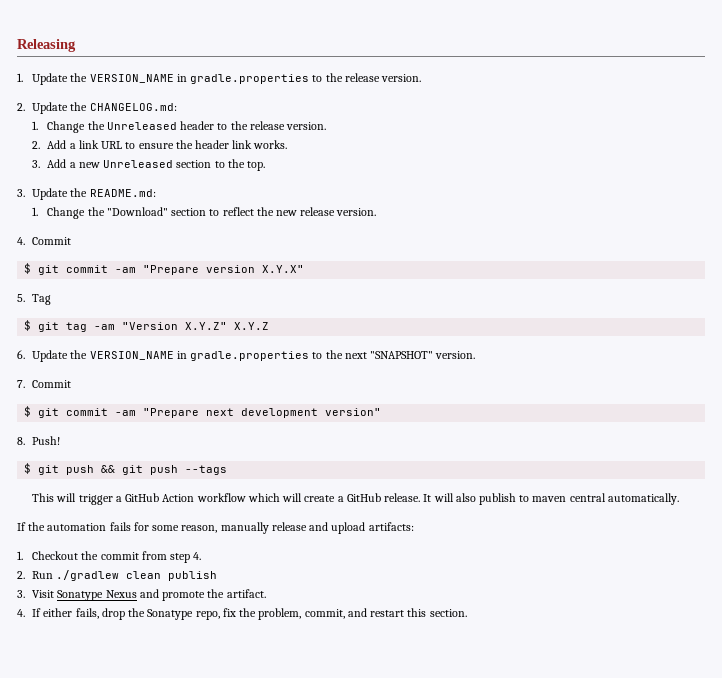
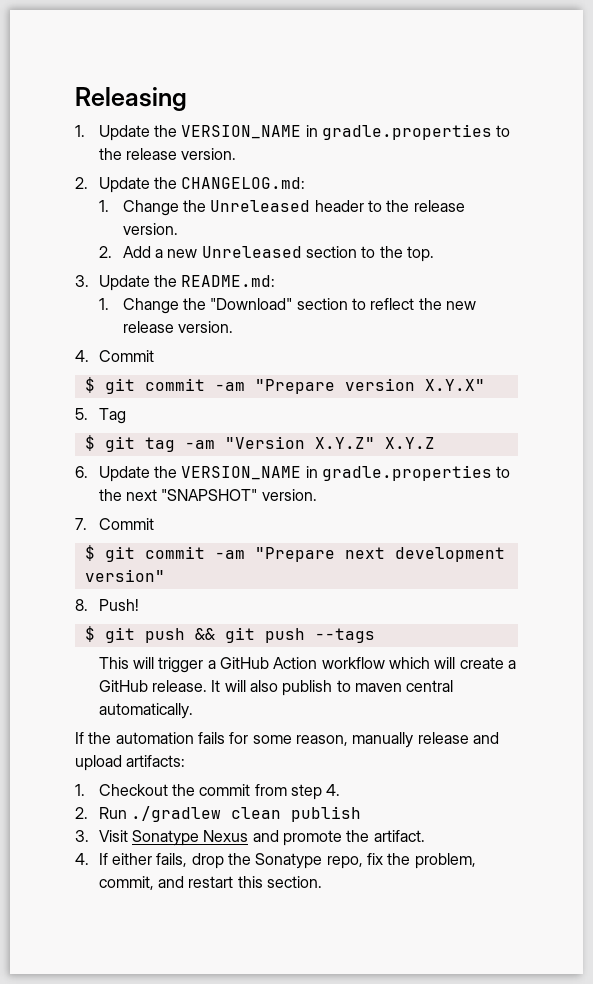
[78,140,288,149] [32,159,76,168] link URL to ensure the header link works. // 3. Add a -> (163, 253) none

